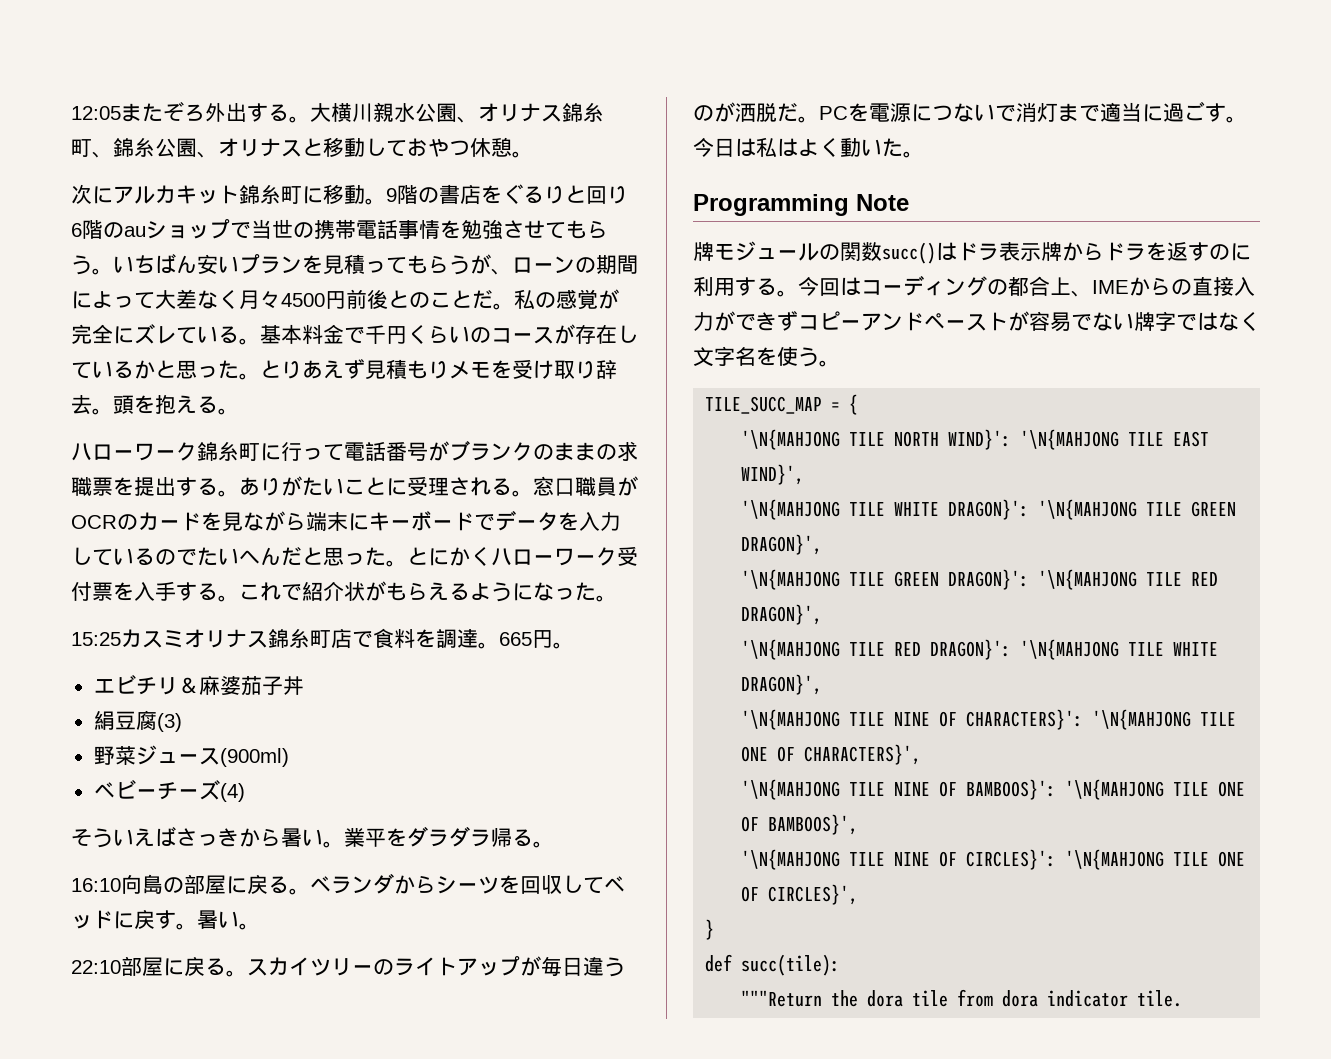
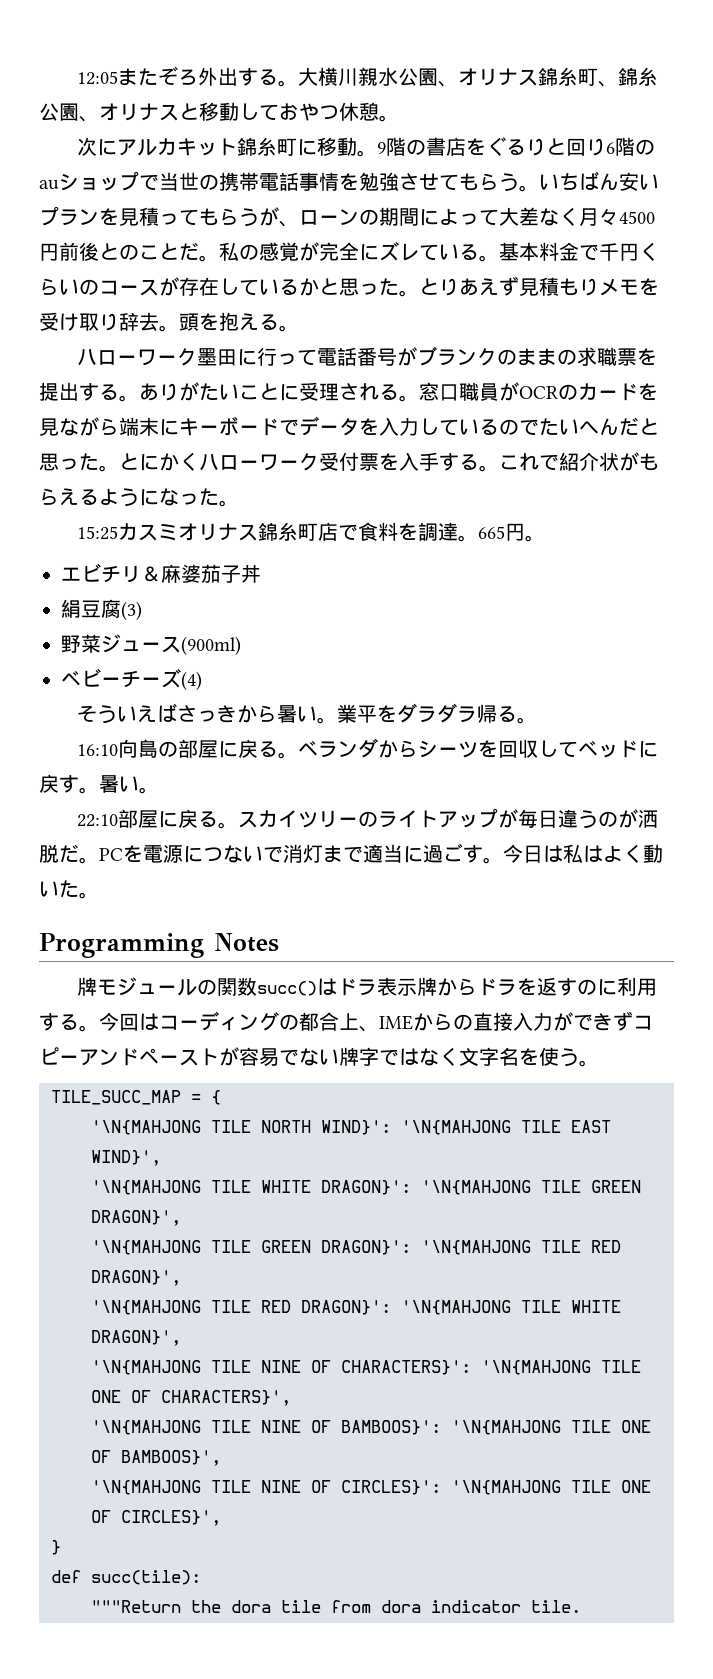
[197,442,260,461] 錦糸町 -> [197,348,238,366] 墨田
[856,194,909,211] Note -> [214,933,279,952] Notes

